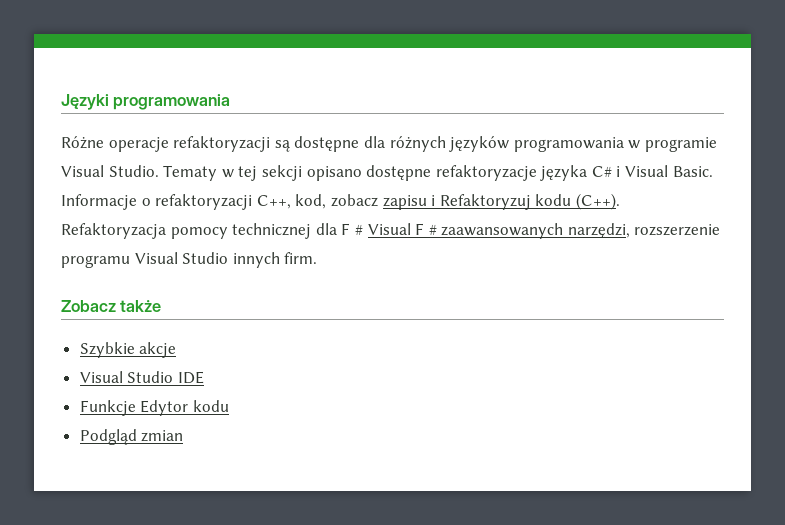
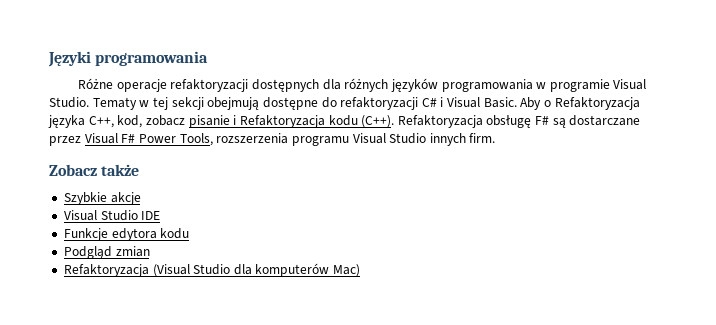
[274,136,360,152] są dostępne -> [251,79,319,92] dostępnych
[306,165,713,181] [61,193,620,210] [61,223,721,239] opisano dostępne refaktoryzacje języka C# i Visual Basic. Informacje o refaktoryzacji C++, kod, zobacz zapisu i Refaktoryzuj kodu (C++). Refaktoryzacja pomocy technicznej dla F # Visual F # zaawansowanych narzędzi, rozszerzenie -> [207,97,640,110] [48,115,641,128] [49,133,289,146] obejmują dostępne do refaktoryzacji C# i Visual Basic. Aby o Refaktoryzacja języka C++, kod, zobacz pisanie i Refaktoryzacja kodu (C++). Refaktoryzacja obsługę F# są dostarczane przez Visual F# Power Tools, rozszerzenia
[140,400,189,416] Edytor -> [111,228,157,241] edytora
(184, 436) none -> [63,263,361,277] // Refaktoryzacja (Visual Studio dla komputerów Mac)

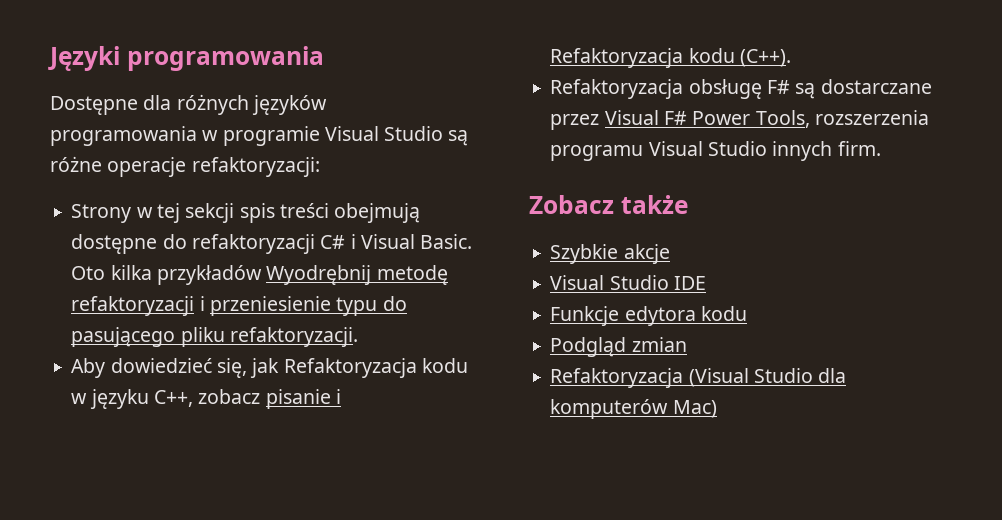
[78,78,319,92] Różne operacje refaktoryzacji dostępnych -> [50,96,138,115] Dostępne
[49,97,137,110] Studio. Tematy -> [384,126,469,146] [50,156,320,177] [71,204,132,223] Studio są różne operacje refaktoryzacji: // Strony
(204, 103) none -> [239,203,329,223] spis treści
[520,97,640,110] [48,115,143,128] Aby o Refaktoryzacja języka C++, kod, -> [71,265,448,285] [71,296,407,316] [71,327,358,347] [71,358,468,378] [71,389,193,409] Oto kilka przykładów Wyodrębnij metodę refaktoryzacji i przeniesienie typu do pasującego pliku refaktoryzacji. // Aby dowiedzieć się, jak Refaktoryzacja kodu w języku C++,
(395, 121) none -> (791, 58) //

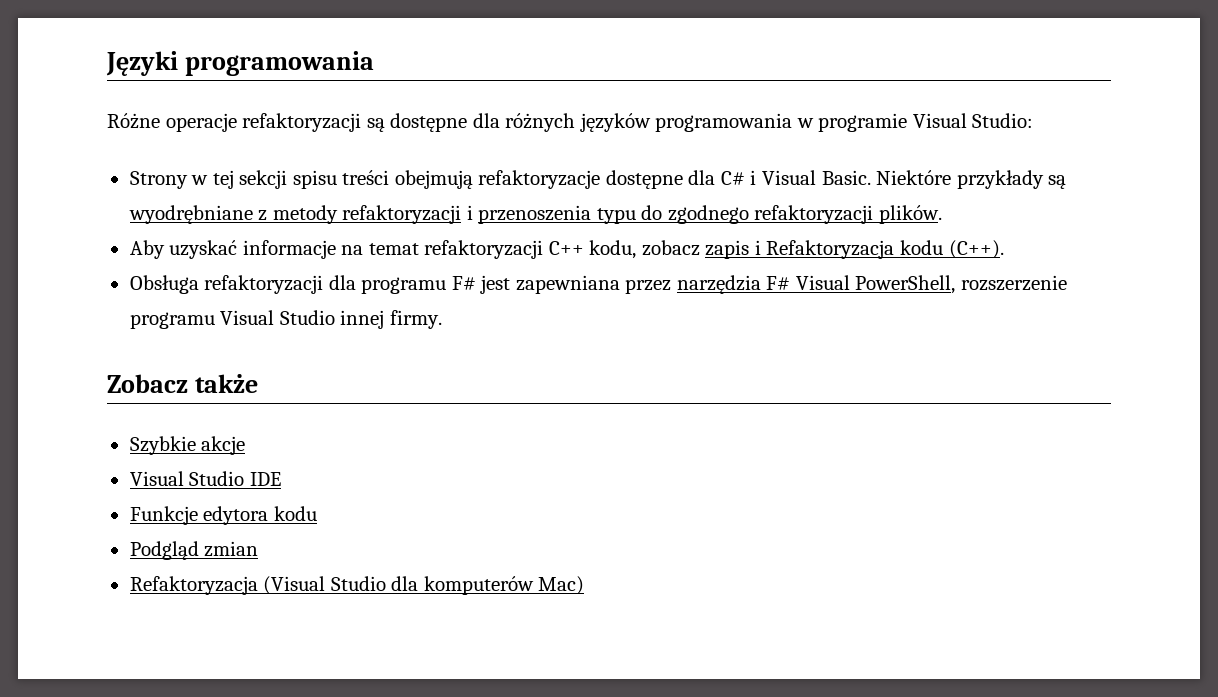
[50,96,138,115] Dostępne -> [107,113,468,132] Różne operacje refaktoryzacji są dostępne
[384,126,469,146] [50,156,320,177] Studio są różne operacje refaktoryzacji: -> [972,113,1034,128] Studio:
[239,203,275,223] spis -> [292,170,337,189] spisu
[71,234,315,254] dostępne do refaktoryzacji -> [478,170,716,189] refaktoryzacje dostępne dla
[71,265,448,285] Oto kilka przykładów Wyodrębnij metodę -> [876,170,1067,189] [128,205,338,224] Niektóre przykłady są wyodrębniane z metody
[209,296,331,316] przeniesienie -> [478,205,592,224] przenoszenia
[71,327,358,347] [71,358,468,378] [71,389,341,409] [550,48,791,68] [550,79,932,99] [550,110,929,130] pasującego pliku refaktoryzacji. // Aby dowiedzieć się, jak Refaktoryzacja kodu w języku C++, zobacz pisanie i Refaktoryzacja kodu (C++). // Refaktoryzacja obsługę F# są dostarczane przez Visual F# Power Tools, rozszerzenia -> [667,205,942,224] [129,240,1004,259] [129,275,1067,294] zgodnego refaktoryzacji plików. // Aby uzyskać informacje na temat refaktoryzacji C++ kodu, zobacz zapis i Refaktoryzacja kodu (C++). // Obsługa refaktoryzacji dla programu F# jest zapewniana przez narzędzia F# Visual PowerShell, rozszerzenie
[772,141,881,161] innych firm. -> [340,310,442,329] innej firmy.

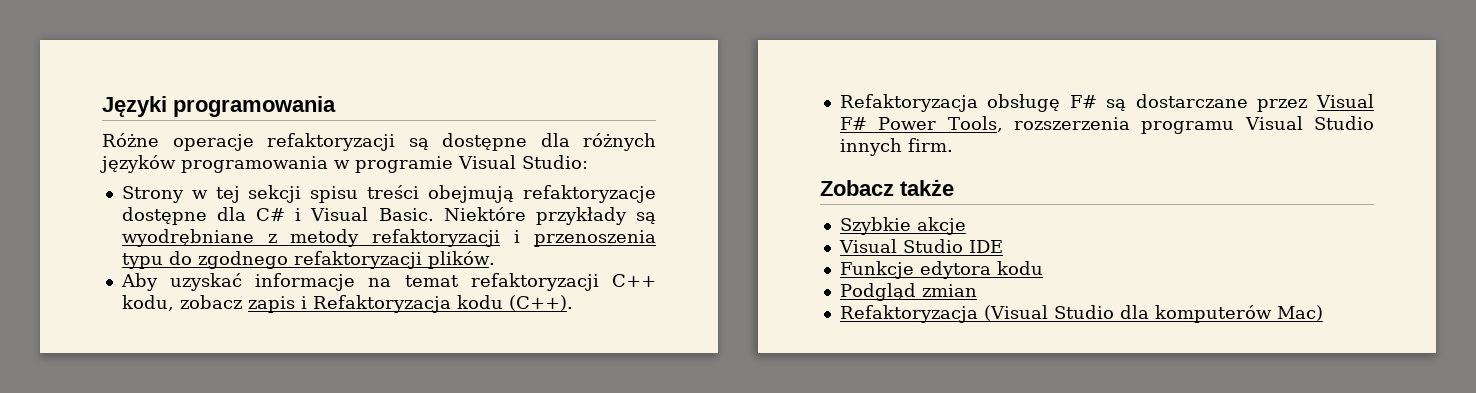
[129,275,1067,294] Obsługa refaktoryzacji dla programu F# jest zapewniana przez narzędzia F# Visual PowerShell, rozszerzenie -> [839,94,1374,112] [839,116,1130,132] Refaktoryzacja obsługę F# są dostarczane przez Visual F# Power Tools, rozszerzenia
[340,310,442,329] innej firmy. -> [839,138,953,156] innych firm.

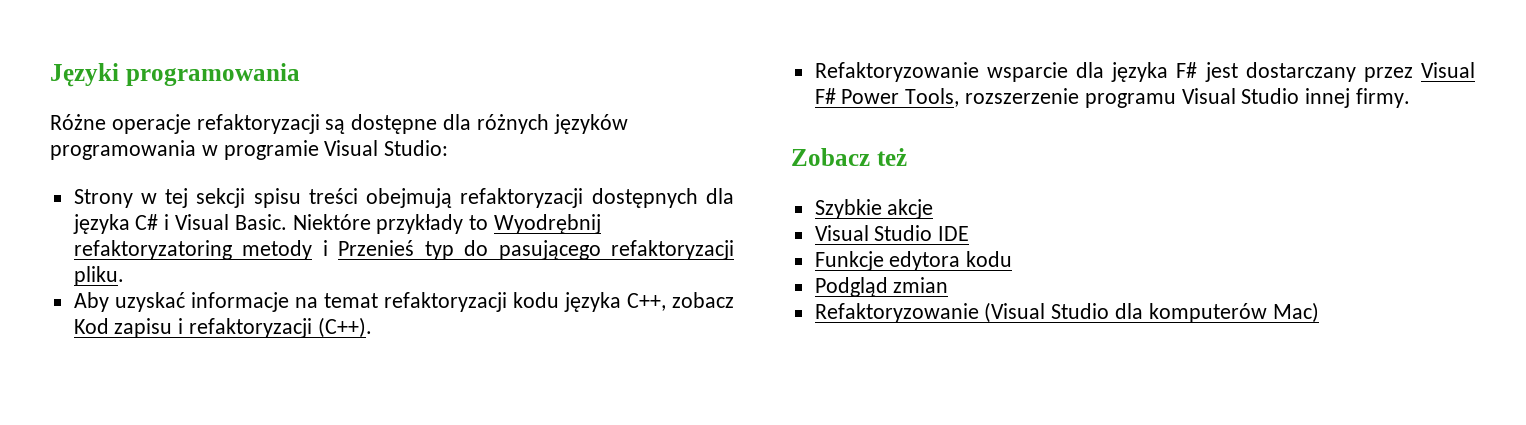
[523,185,656,203] [121,207,246,225] refaktoryzacje dostępne dla -> [460,188,734,208] [72,214,130,234] refaktoryzacji dostępnych dla języka
[635,212,656,224] [121,229,657,247] [121,251,495,269] są wyodrębniane z metody refaktoryzacji i przenoszenia typu do zgodnego refaktoryzacji plików. -> [469,214,602,234] [73,240,735,260] [73,266,124,286] to Wyodrębnij refaktoryzatoring metody i Przenieś typ do pasującego refaktoryzacji pliku.
[612,274,656,287] [121,295,573,313] [839,94,1248,112] C++ kodu, zobacz zapis i Refaktoryzacja kodu (C++). // Refaktoryzacja obsługę F# są dostarczane -> [512,292,734,312] [73,317,372,338] [814,62,1356,82] kodu języka C++, zobacz Kod zapisu i refaktoryzacji (C++). // Refaktoryzowanie wsparcie dla języka F# jest dostarczany
[1013,117,1130,130] rozszerzenia -> [965,88,1080,104] rozszerzenie
[839,138,953,156] innych firm. -> [1305,88,1411,108] innej firmy.
[900,179,954,196] także -> [876,148,907,166] też
[839,305,978,323] Refaktoryzacja -> [814,303,979,323] Refaktoryzowanie

